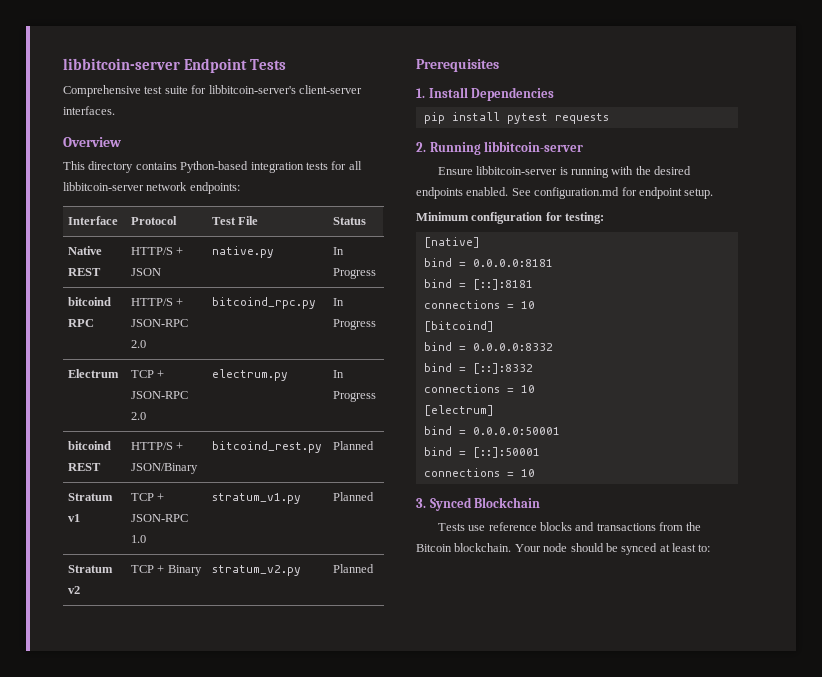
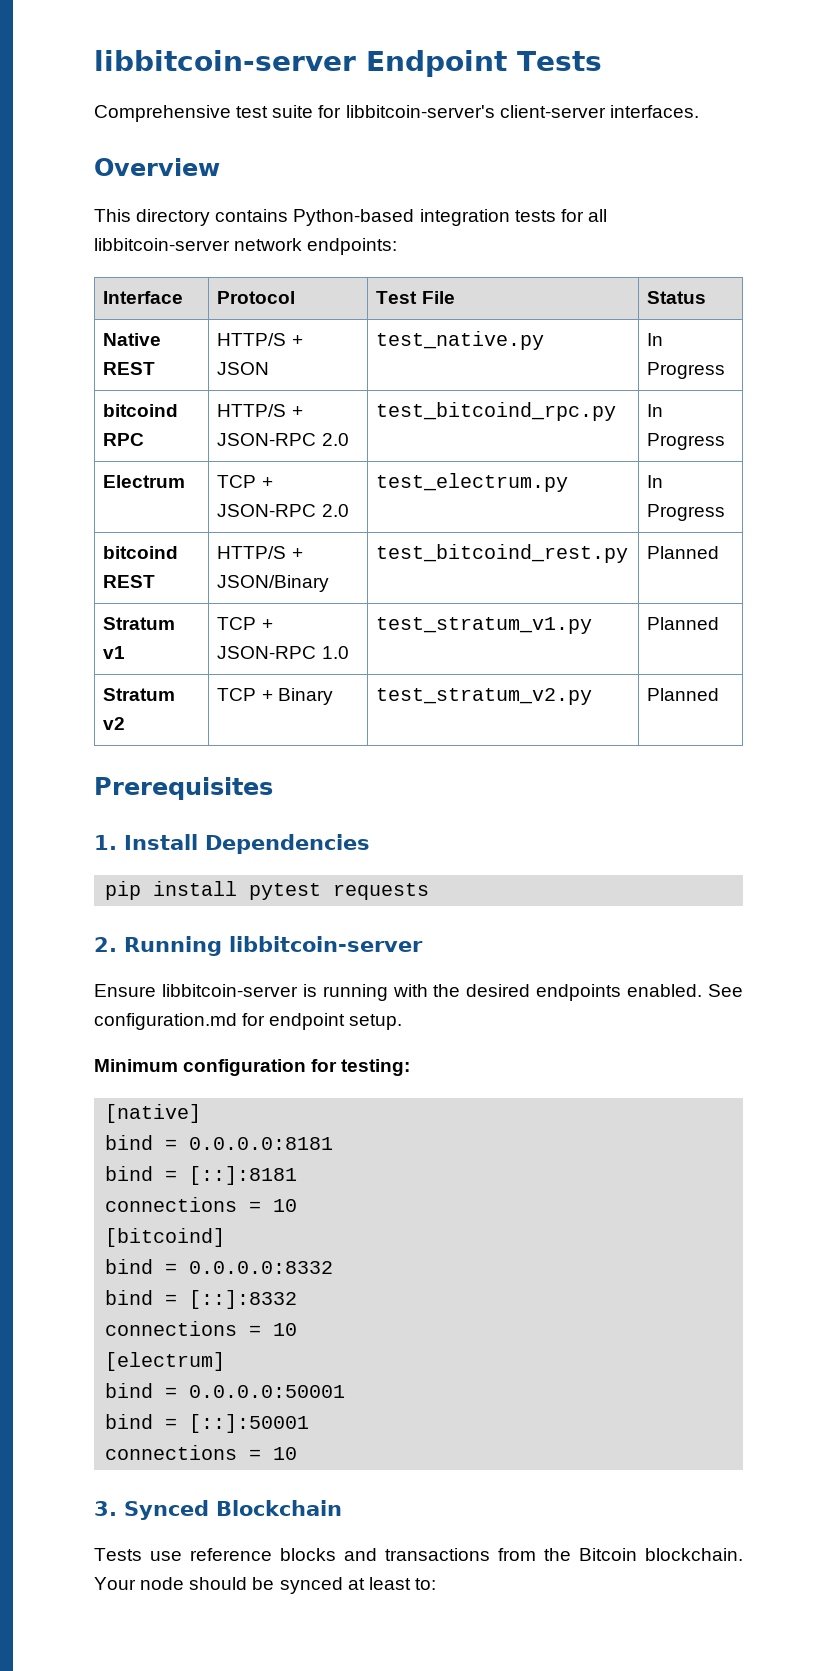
[212,246,275,258] native.py -> [376,331,545,350] test_native.py
[212,297,317,309] bitcoind_rpc.py -> [376,402,617,421] test_bitcoind_rpc.py
[212,369,289,381] electrum.py -> [376,473,569,492] test_electrum.py
[212,441,323,453] bitcoind_rest.py -> [376,544,629,563] test_bitcoind_rest.py
[212,493,302,504] stratum_v1.py -> [376,617,593,634] test_stratum_v1.py
[212,565,302,576] stratum_v2.py -> [376,688,593,705] test_stratum_v2.py

